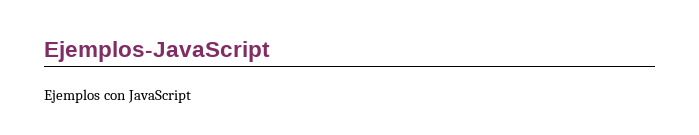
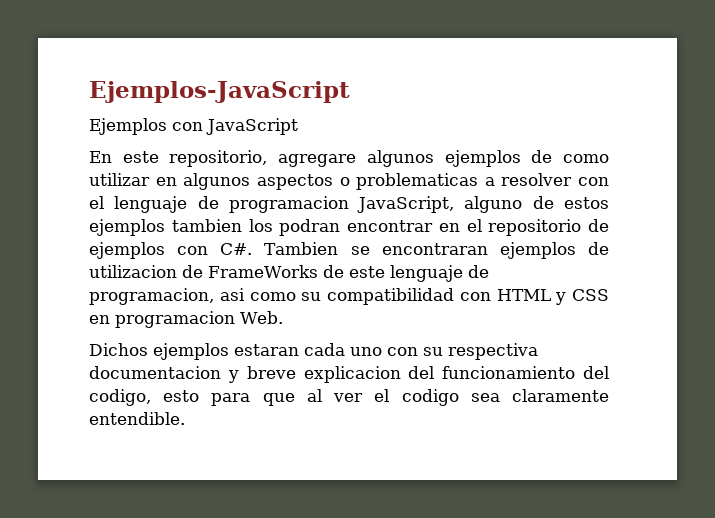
(191, 96) none -> [89,150,609,167] [89,173,609,190] [89,196,609,213] [89,219,609,236] [89,242,609,259] [89,265,489,282] [89,288,609,305] [89,311,283,328] [89,343,538,360] [89,366,609,383] [89,389,609,406] [89,412,185,425] // En este repositorio, agregare algunos ejemplos de como utilizar en algunos aspectos o problematicas a resolver con el lenguaje de programacion JavaScript, alguno de estos ejemplos tambien los podran encontrar en el repositorio de ejemplos con C#. Tambien se encontraran ejemplos de utilizacion de FrameWorks de este lenguaje de programacion, asi como su compatibilidad con HTML y CSS en programacion Web. // Dichos ejemplos estaran cada uno con su respectiva documentacion y breve explicacion del funcionamiento del codigo, esto para que al ver el codigo sea claramente entendible.

